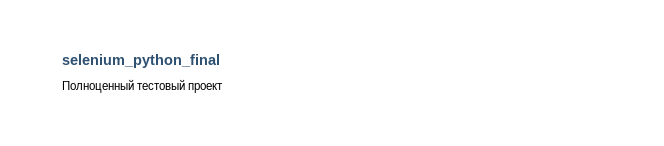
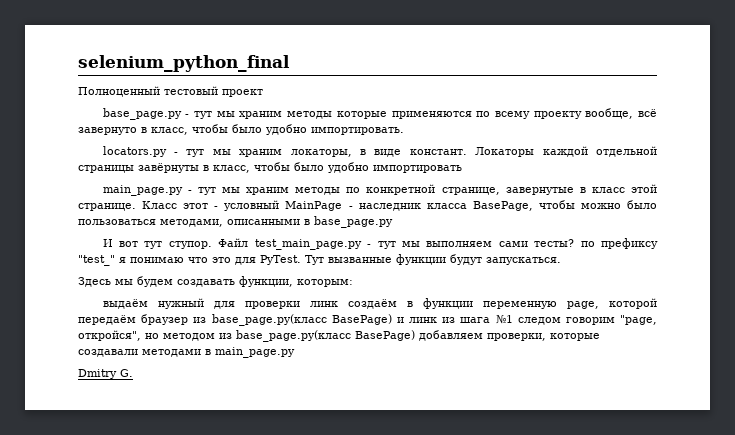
(224, 88) none -> [102,108,657,120] [78,124,404,135] [102,146,657,157] [78,162,462,173] [102,184,658,196] [78,200,657,211] [78,216,393,228] [102,238,658,250] [78,254,561,266] [78,276,353,287] [102,298,657,309] [78,314,658,326] [78,330,600,342] [78,347,295,358] [78,369,133,379] // base_page.py - тут мы храним методы которые применяются по всему проекту вообще, всё завернуто в класс, чтобы было удобно импортировать. // locators.py - тут мы храним локаторы, в виде констант. Локаторы каждой отдельной страницы завёрнуты в класс, чтобы было удобно импортировать // main_page.py - тут мы храним методы по конкретной странице, завернутые в класс этой странице. Класс этот - условный MainPage - наследник класса BasePage, чтобы можно было пользоваться методами, описанными в base_page.py // И вот тут ступор. Файл test_main_page.py - тут мы выполняем сами тесты? по префиксу "test_" я понимаю что это для PyTest. Тут вызванные функции будут запускаться. // Здесь мы будем создавать функции, которым: // выдаём нужный для проверки линк создаём в функции переменную page, которой передаём браузер из base_page.py(класс BasePage) и линк из шага №1 следом говорим "page, откройся", но методом из base_page.py(класс BasePage) добавляем проверки, которые создавали методами в main_page.py // Dmitry G.

